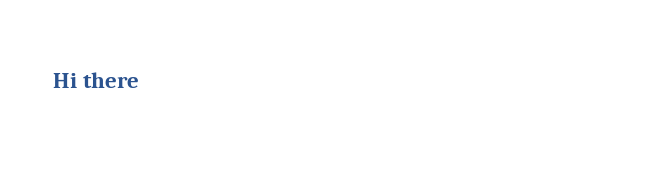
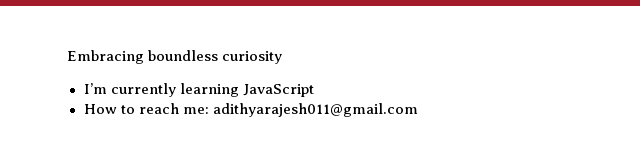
[53,72,140,88] Hi there -> [67,50,283,64] [83,83,314,97] [83,103,418,117] Embracing boundless curiosity // I’m currently learning JavaScript // How to reach me: adithyarajesh011@gmail.com

